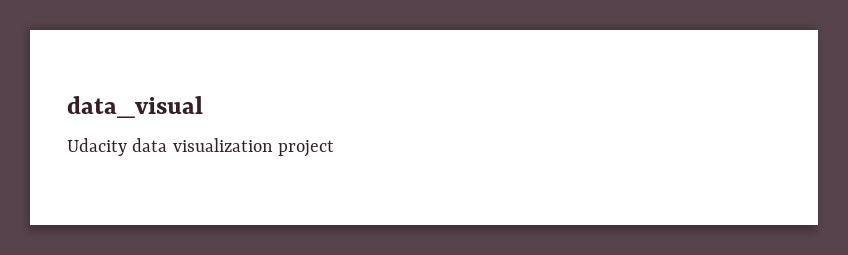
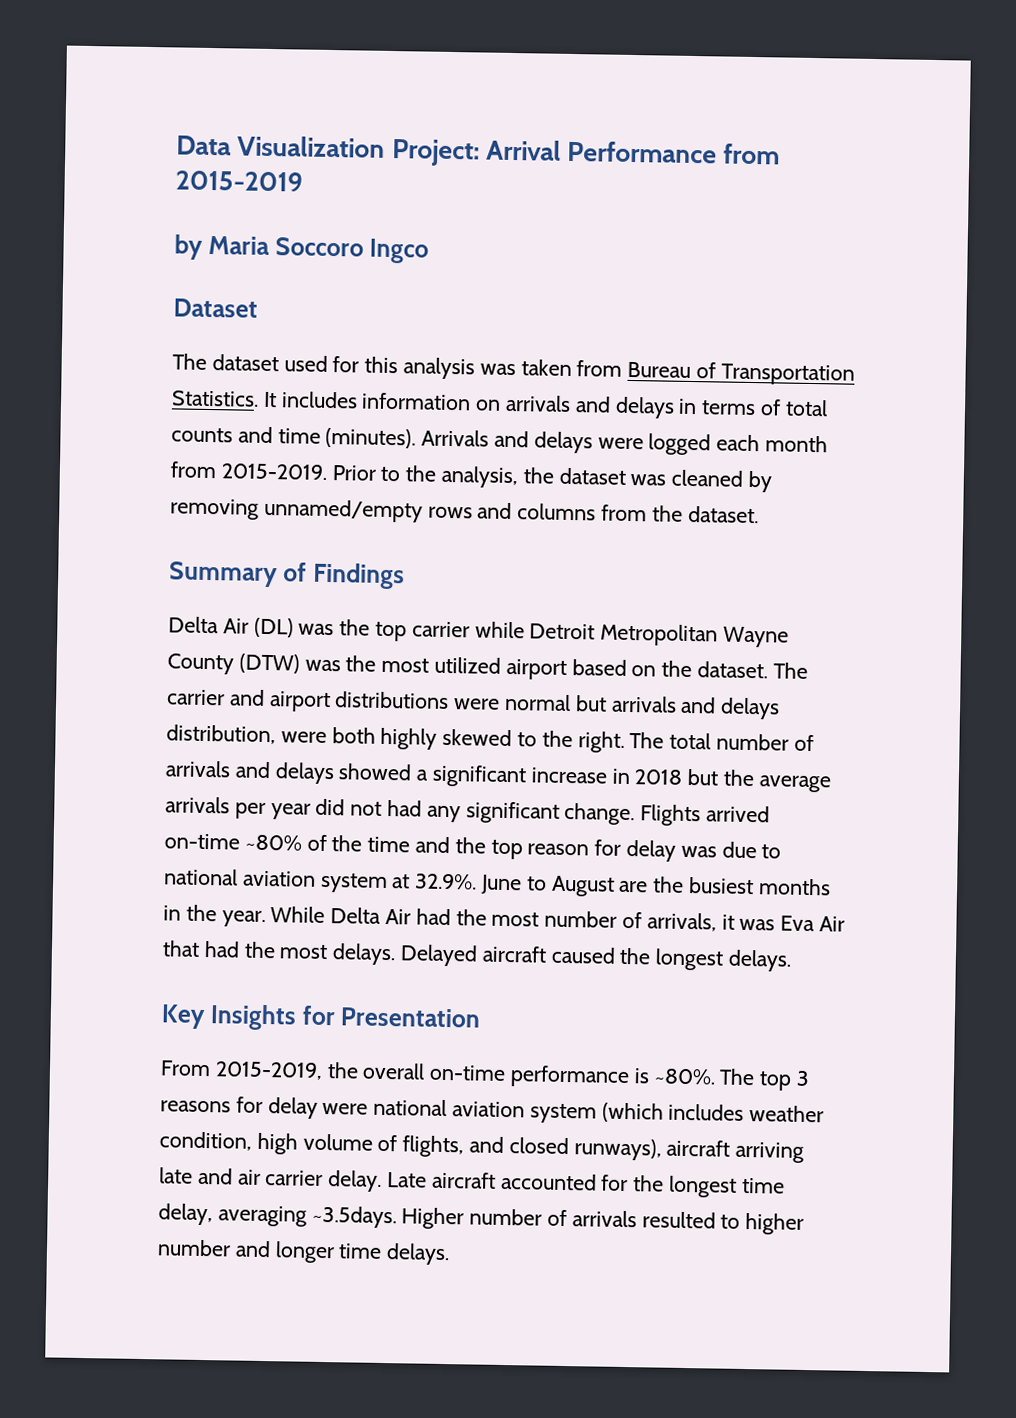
[67,96,203,118] [67,138,334,157] data_visual // Udacity data visualization project -> [176,135,781,167] [175,170,303,192] [174,234,430,264] [173,298,258,318] [172,353,855,386] [171,390,828,419] [171,426,829,456] [170,461,773,493] [170,498,759,524] [169,561,405,590] [168,616,790,648] [167,653,808,680] [167,689,781,720] [166,724,814,753] [165,760,831,793] [165,796,771,827] [164,833,782,862] [164,868,831,897] [163,904,846,932] [162,940,793,972] [161,1004,482,1031] [160,1060,811,1091] [160,1096,825,1124] [159,1131,805,1163] [159,1167,785,1198] [158,1203,805,1235] [157,1239,451,1266] Data Visualization Project: Arrival Performance from 2015-2019 // by Maria Soccoro Ingco // Dataset // The dataset used for this analysis was taken from Bureau of Transportation Statistics. It includes information on arrivals and delays in terms of total counts and time (minutes). Arrivals and delays were logged each month from 2015-2019. Prior to the analysis, the dataset was cleaned by removing unnamed/empty rows and columns from the dataset. // Summary of Findings // Delta Air (DL) was the top carrier while Detroit Metropolitan Wayne County (DTW) was the most utilized airport based on the dataset. The carrier and airport distributions were normal but arrivals and delays distribution, were both highly skewed to the right. The total number of arrivals and delays showed a significant increase in 2018 but the average arrivals per year did not had any significant change. Flights arrived on-time ~80% of the time and the top reason for delay was due to national aviation system at 32.9%. June to August are the busiest months in the year. While Delta Air had the most number of arrivals, it was Eva Air that had the most delays. Delayed aircraft caused the longest delays. // Key Insights for Presentation // From 2015-2019, the overall on-time performance is ~80%. The top 3 reasons for delay were national aviation system (which includes weather condition, high volume of flights, and closed runways), aircraft arriving late and air carrier delay. Late aircraft accounted for the longest time delay, averaging ~3.5days. Higher number of arrivals resulted to higher number and longer time delays.

